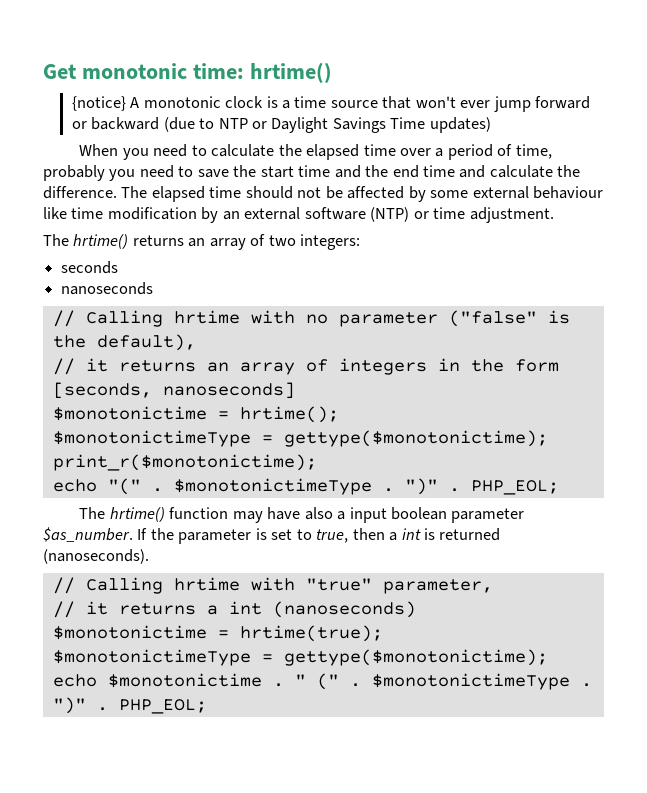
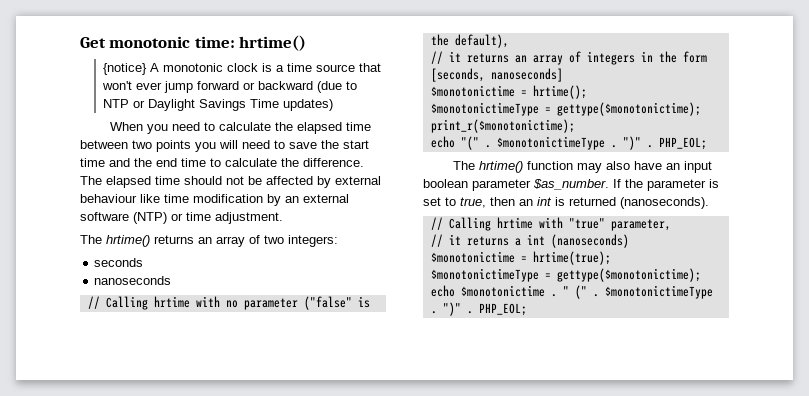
[400,144,552,160] [43,165,136,181] over a period of time, probably you -> [80,140,238,152] between two points you will
[459,165,486,178] and -> [210,158,221,167] to
[430,190,469,198] some -> (331, 182) none
[267,507,346,520] have also a -> [605,161,680,170] also have an
[389,532,398,541] a -> [519,199,533,206] an

